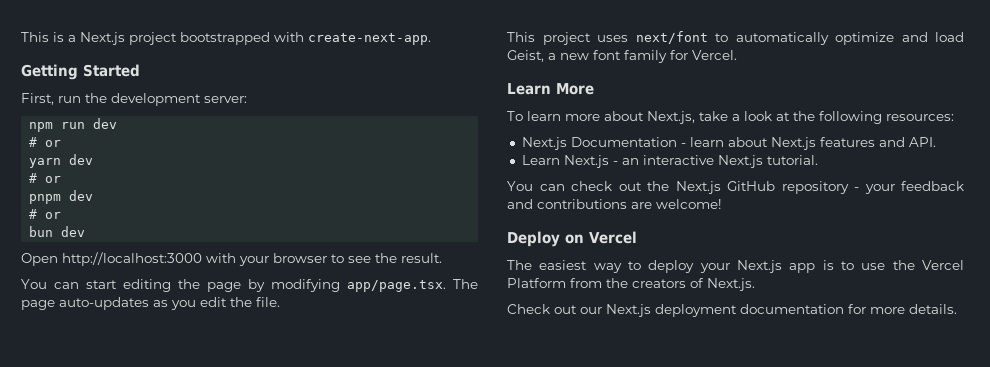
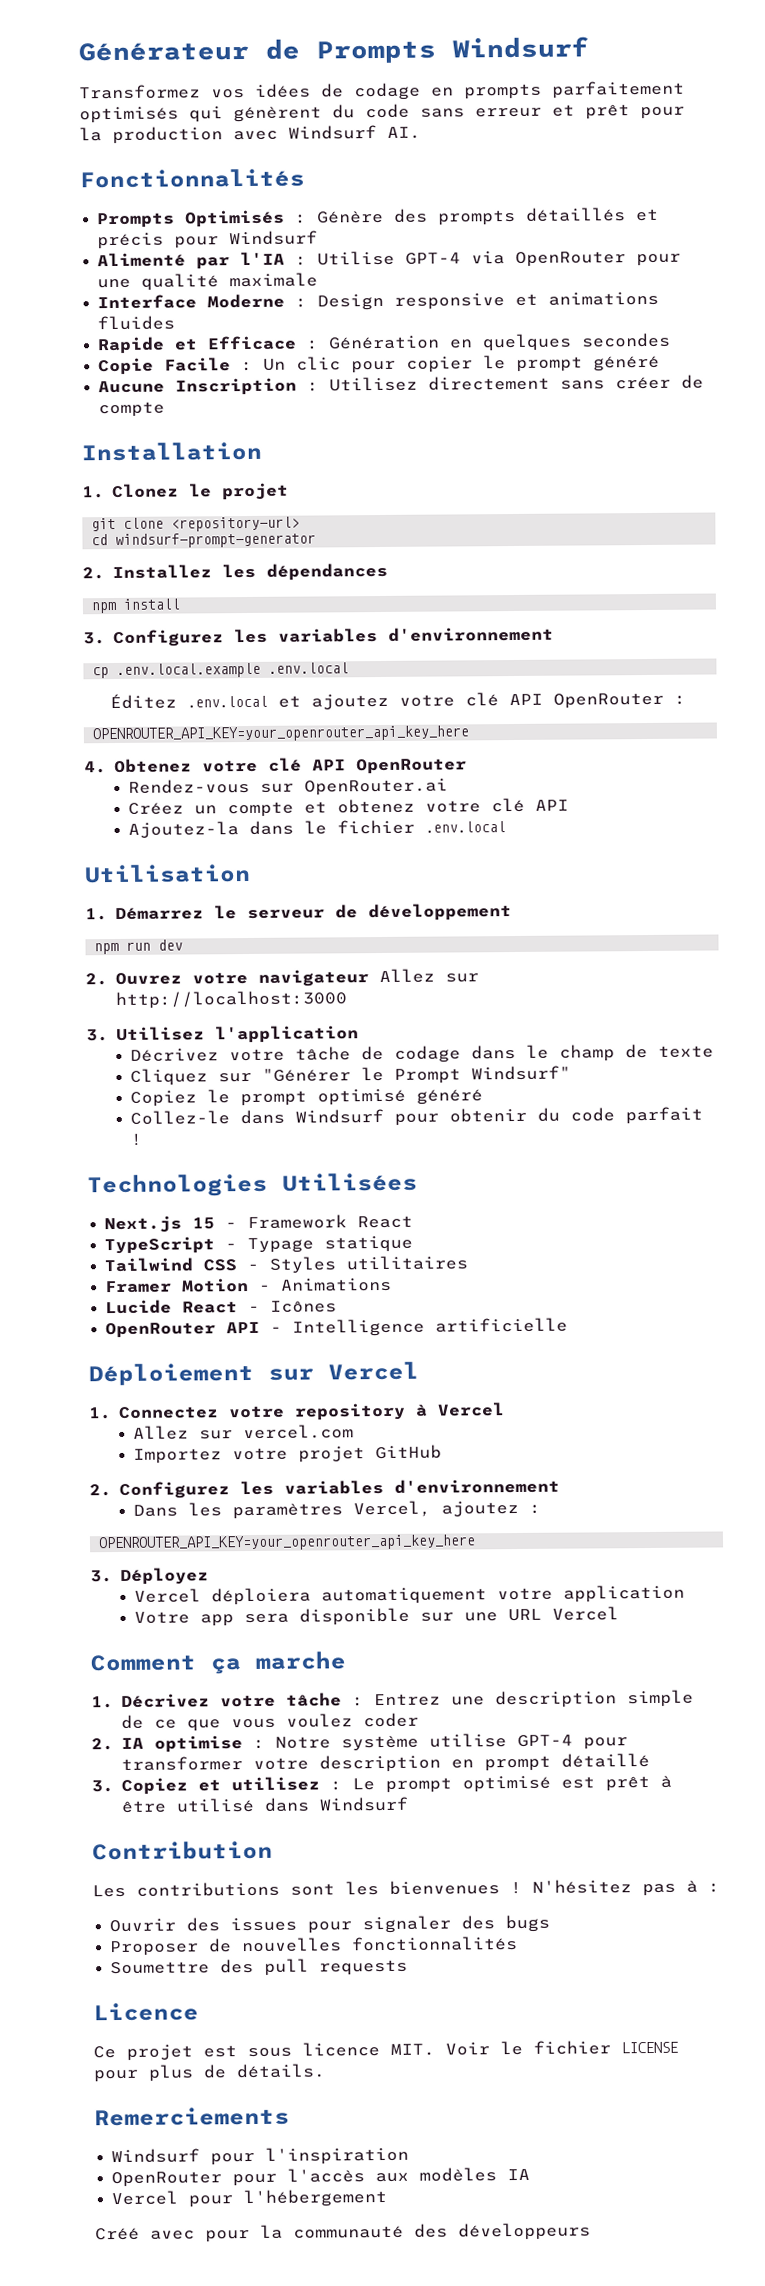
[21,32,431,45] [21,64,140,80] [21,93,247,106] [29,118,118,132] [29,137,62,147] [29,154,94,168] [29,173,62,183] [29,190,94,204] [29,209,62,219] [29,226,86,237] [21,252,442,266] [21,279,478,292] [21,297,280,310] [507,31,964,45] [507,50,737,63] [507,83,594,95] [507,111,954,124] [521,137,936,150] [521,155,818,168] [507,181,964,194] [507,199,722,209] [507,231,637,247] [507,260,964,273] [507,278,755,291] [507,304,957,317] This is a Next.js project bootstrapped with create-next-app. // Getting Started // First, run the development server: // npm run dev // # or // yarn dev // # or // pnpm dev // # or // bun dev // Open http://localhost:3000 with your browser to see the result. // You can start editing the page by modifying app/page.tsx. The page auto-updates as you edit the file. // This project uses next/font to automatically optimize and load Geist, a new font family for Vercel. // Learn More // To learn more about Next.js, take a look at the following resources: // Next.js Documentation - learn about Next.js features and API. // Learn Next.js - an interactive Next.js tutorial. // You can check out the Next.js GitHub repository - your feedback and contributions are welcome! // Deploy on Vercel // The easiest way to deploy your Next.js app is to use the Vercel Platform from the creators of Next.js. // Check out our Next.js deployment documentation for more details. -> [78,36,589,64] [79,80,685,101] [79,103,685,124] [79,125,421,144] [79,168,305,189] [97,207,660,229] [97,230,319,250] [97,250,682,270] [97,272,319,291] [97,291,660,311] [97,315,176,331] [97,332,672,355] [98,355,661,376] [98,374,705,396] [98,401,166,418] [81,441,262,462] [82,482,289,501] [91,516,301,532] [91,532,317,548] [82,562,388,581] [91,598,181,614] [83,626,554,648] [92,662,350,679] [109,692,686,711] [92,725,470,743] [84,757,467,775] [127,778,448,796] [127,797,569,818] [127,819,506,839] [84,863,251,884] [85,903,512,922] [94,939,184,955] [85,968,479,987] [114,990,347,1010] [86,1025,359,1044] [129,1044,714,1063] [129,1065,571,1086] [129,1088,483,1107] [129,1106,703,1126] [129,1133,143,1146] [87,1172,418,1198] [104,1214,414,1234] [104,1235,414,1255] [104,1255,469,1274] [105,1277,393,1294] [105,1299,338,1315] [105,1317,569,1339] [88,1361,419,1387] [88,1402,505,1421] [132,1424,354,1440] [132,1444,442,1464] [89,1478,560,1499] [132,1500,541,1520] [98,1534,477,1552] [90,1567,209,1585] [133,1584,685,1606] [133,1606,619,1627] [90,1651,346,1675] [91,1689,694,1709] [120,1712,419,1732] [91,1733,628,1753] [120,1753,650,1773] [91,1775,672,1795] [120,1796,409,1813] [92,1840,273,1861] [92,1879,720,1898] [109,1914,551,1934] [109,1936,519,1957] [110,1958,409,1976] [93,2002,199,2022] [93,2040,678,2061] [93,2063,326,2083] [94,2106,290,2127] [111,2146,410,2166] [111,2167,531,2188] [111,2188,388,2208] [95,2222,591,2243] Générateur de Prompts Windsurf // Transformez vos idées de codage en prompts parfaitement optimisés qui génèrent du code sans erreur et prêt pour la production avec Windsurf AI. // Fonctionnalités // Prompts Optimisés : Génère des prompts détaillés et précis pour Windsurf // Alimenté par l'IA : Utilise GPT-4 via OpenRouter pour une qualité maximale // Interface Moderne : Design responsive et animations fluides // Rapide et Efficace : Génération en quelques secondes // Copie Facile : Un clic pour copier le prompt généré // Aucune Inscription : Utilisez directement sans créer de compte // Installation // 1. Clonez le projet // git clone <repository-url> // cd windsurf-prompt-generator // 2. Installez les dépendances // npm install // 3. Configurez les variables d'environnement // cp .env.local.example .env.local // Éditez .env.local et ajoutez votre clé API OpenRouter : // OPENROUTER_API_KEY=your_openrouter_api_key_here // 4. Obtenez votre clé API OpenRouter // Rendez-vous sur OpenRouter.ai // Créez un compte et obtenez votre clé API // Ajoutez-la dans le fichier .env.local // Utilisation // 1. Démarrez le serveur de développement // npm run dev // 2. Ouvrez votre navigateur Allez sur http://localhost:3000 // 3. Utilisez l'application // Décrivez votre tâche de codage dans le champ de texte // Cliquez sur "Générer le Prompt Windsurf" // Copiez le prompt optimisé généré // Collez-le dans Windsurf pour obtenir du code parfait ! // Technologies Utilisées // Next.js 15 - Framework React // TypeScript - Typage statique // Tailwind CSS - Styles utilitaires // Framer Motion - Animations // Lucide React - Icônes // OpenRouter API - Intelligence artificielle // Déploiement sur Vercel // 1. Connectez votre repository à Vercel // Allez sur vercel.com // Importez votre projet GitHub // 2. Configurez les variables d'environnement // Dans les paramètres Vercel, ajoutez : // OPENROUTER_API_KEY=your_openrouter_api_key_here // 3. Déployez // Vercel déploiera automatiquement votre application // Votre app sera disponible sur une URL Vercel // Comment ça marche // 1. Décrivez votre tâche : Entrez une description simple de ce que vous voulez coder // 2. IA optimise : Notre système utilise GPT-4 pour transformer votre description en prompt détaillé // 3. Copiez et utilisez : Le prompt optimisé est prêt à être utilisé dans Windsurf // Contribution // Les contributions sont les bienvenues ! N'hésitez pas à : // Ouvrir des issues pour signaler des bugs // Proposer de nouvelles fonctionnalités // Soumettre des pull requests // Licence // Ce projet est sous licence MIT. Voir le fichier LICENSE pour plus de détails. // Remerciements // Windsurf pour l'inspiration // OpenRouter pour l'accès aux modèles IA // Vercel pour l'hébergement // Créé avec pour la communauté des développeurs

